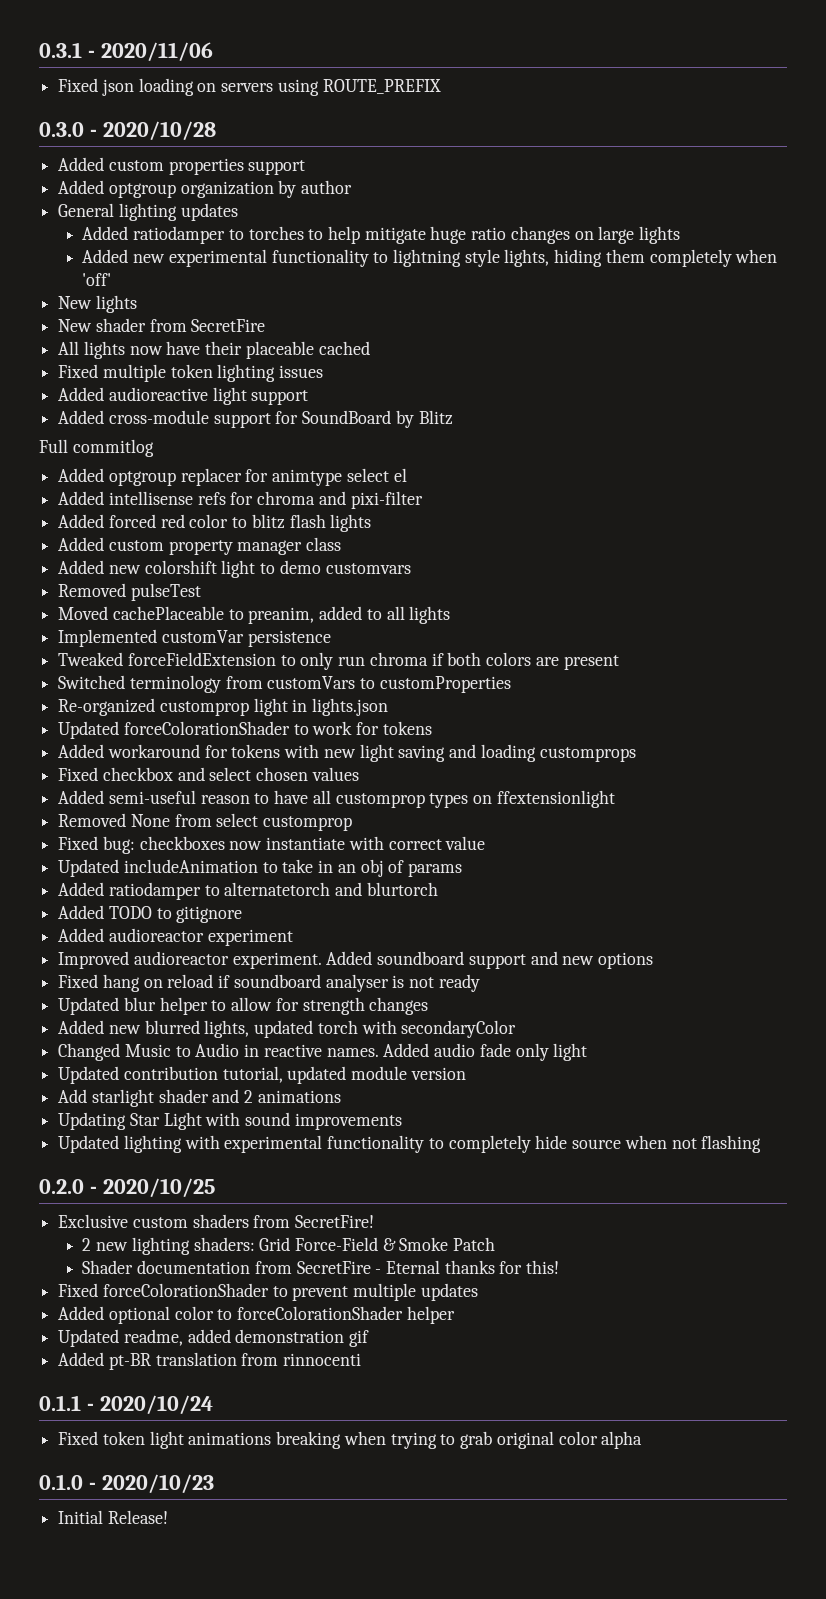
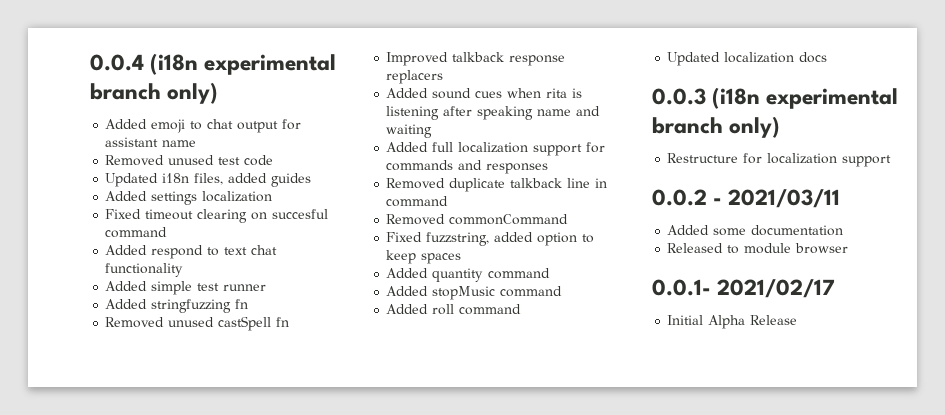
[39,42,213,62] [58,78,441,96] [39,121,216,141] [58,157,306,175] [58,180,353,198] [58,203,238,221] [82,226,681,244] [82,249,778,267] [82,273,112,286] [58,295,137,313] [58,318,266,332] [58,341,370,359] [58,364,324,382] [58,387,309,405] [58,410,453,428] [39,439,154,457] [58,468,407,486] [58,491,423,509] [58,514,372,532] [58,537,342,555] [58,560,411,578] [58,583,201,601] [58,606,451,624] [58,629,331,647] [58,652,619,670] [58,675,511,693] [58,698,389,716] [58,721,432,739] [58,744,636,762] [58,767,359,781] [58,790,615,808] [58,813,353,831] [58,836,486,854] [58,859,463,877] [58,882,438,900] [58,905,243,923] [58,928,293,946] [58,951,654,969] [58,974,480,992] [58,997,429,1015] [58,1020,517,1038] [58,1043,588,1061] [58,1066,466,1084] [58,1089,341,1107] [58,1112,402,1130] [58,1135,762,1153] [39,1178,215,1198] [58,1214,375,1228] [82,1237,496,1255] [82,1260,560,1274] [58,1283,478,1301] [58,1306,455,1324] [58,1329,370,1347] [58,1352,362,1370] [39,1395,213,1415] [58,1431,643,1449] [39,1474,214,1494] 0.3.1 - 2020/11/06 // Fixed json loading on servers using ROUTE_PREFIX // 0.3.0 - 2020/10/28 // Added custom properties support // Added optgroup organization by author // General lighting updates // Added ratiodamper to torches to help mitigate huge ratio changes on large lights // Added new experimental functionality to lightning style lights, hiding them completely when 'off' // New lights // New shader from SecretFire // All lights now have their placeable cached // Fixed multiple token lighting issues // Added audioreactive light support // Added cross-module support for SoundBoard by Blitz // Full commitlog // Added optgroup replacer for animtype select el // Added intellisense refs for chroma and pixi-filter // Added forced red color to blitz flash lights // Added custom property manager class // Added new colorshift light to demo customvars // Removed pulseTest // Moved cachePlaceable to preanim, added to all lights // Implemented customVar persistence // Tweaked forceFieldExtension to only run chroma if both colors are present // Switched terminology from customVars to customProperties // Re-organized customprop light in lights.json // Updated forceColorationShader to work for tokens // Added workaround for tokens with new light saving and loading customprops // Fixed checkbox and select chosen values // Added semi-useful reason to have all customprop types on ffextensionlight // Removed None from select customprop // Fixed bug: checkboxes now instantiate with correct value // Updated includeAnimation to take in an obj of params // Added ratiodamper to alternatetorch and blurtorch // Added TODO to gitignore // Added audioreactor experiment // Improved audioreactor experiment. Added soundboard support and new options // Fixed hang on reload if soundboard analyser is not ready // Updated blur helper to allow for strength changes // Added new blurred lights, updated torch with secondaryColor // Changed Music to Audio in reactive names. Added audio fade only light // Updated contribution tutorial, updated module version // Add starlight shader and 2 animations // Updating Star Light with sound improvements // Updated lighting with experimental functionality to completely hide source when not flashing // 0.2.0 - 2020/10/25 // Exclusive custom shaders from SecretFire! // 2 new lighting shaders: Grid Force-Field & Smoke Patch // Shader documentation from SecretFire - Eternal thanks for this! // Fixed forceColorationShader to prevent multiple updates // Added optional color to forceColorationShader helper // Updated readme, added demonstration gif // Added pt-BR translation from rinnocenti // 0.1.1 - 2020/10/24 // Fixed token light animations breaking when trying to grab original color alpha // 0.1.0 - 2020/10/23 -> [90,53,337,75] [90,82,219,104] [105,119,302,133] [105,137,197,147] [105,155,274,166] [105,173,312,187] [105,191,273,205] [105,209,329,223] [105,227,168,238] [105,245,278,259] [105,263,184,277] [105,281,267,295] [105,299,249,313] [105,316,290,331] [386,52,566,66] [386,70,444,84] [386,88,583,99] [386,106,601,120] [386,124,433,138] [386,142,606,156] [386,160,549,174] [386,178,608,192] [386,196,449,207] [386,214,569,225] [386,232,595,246] [386,250,462,264] [386,268,551,282] [386,286,563,300] [386,304,522,315] [667,52,828,66] [652,87,899,109] [652,116,781,138] [667,153,892,167] [652,189,841,208] [667,225,844,236] [667,243,849,254] [652,279,836,298] 0.0.4 (i18n experimental branch only) // Added emoji to chat output for assistant name // Removed unused test code // Updated i18n files, added guides // Added settings localization // Fixed timeout clearing on succesful command // Added respond to text chat functionality // Added simple test runner // Added stringfuzzing fn // Removed unused castSpell fn // Improved talkback response replacers // Added sound cues when rita is listening after speaking name and waiting // Added full localization support for commands and responses // Removed duplicate talkback line in command // Removed commonCommand // Fixed fuzzstring, added option to keep spaces // Added quantity command // Added stopMusic command // Added roll command // Updated localization docs // 0.0.3 (i18n experimental branch only) // Restructure for localization support // 0.0.2 - 2021/03/11 // Added some documentation // Released to module browser // 0.0.1- 2021/02/17
[107,1510,168,1524] Release! -> [708,315,798,329] Alpha Release

